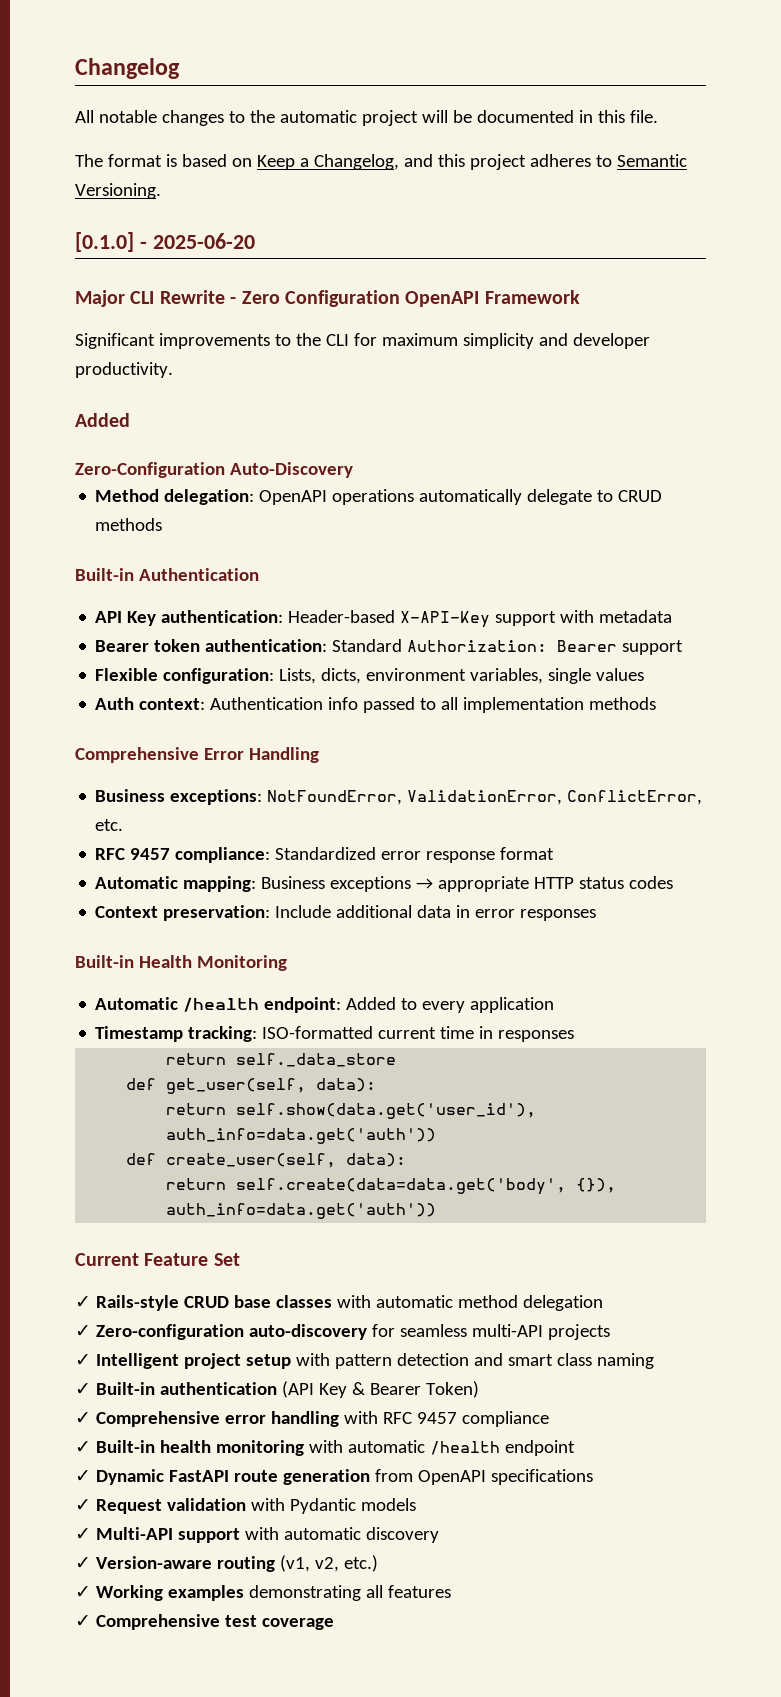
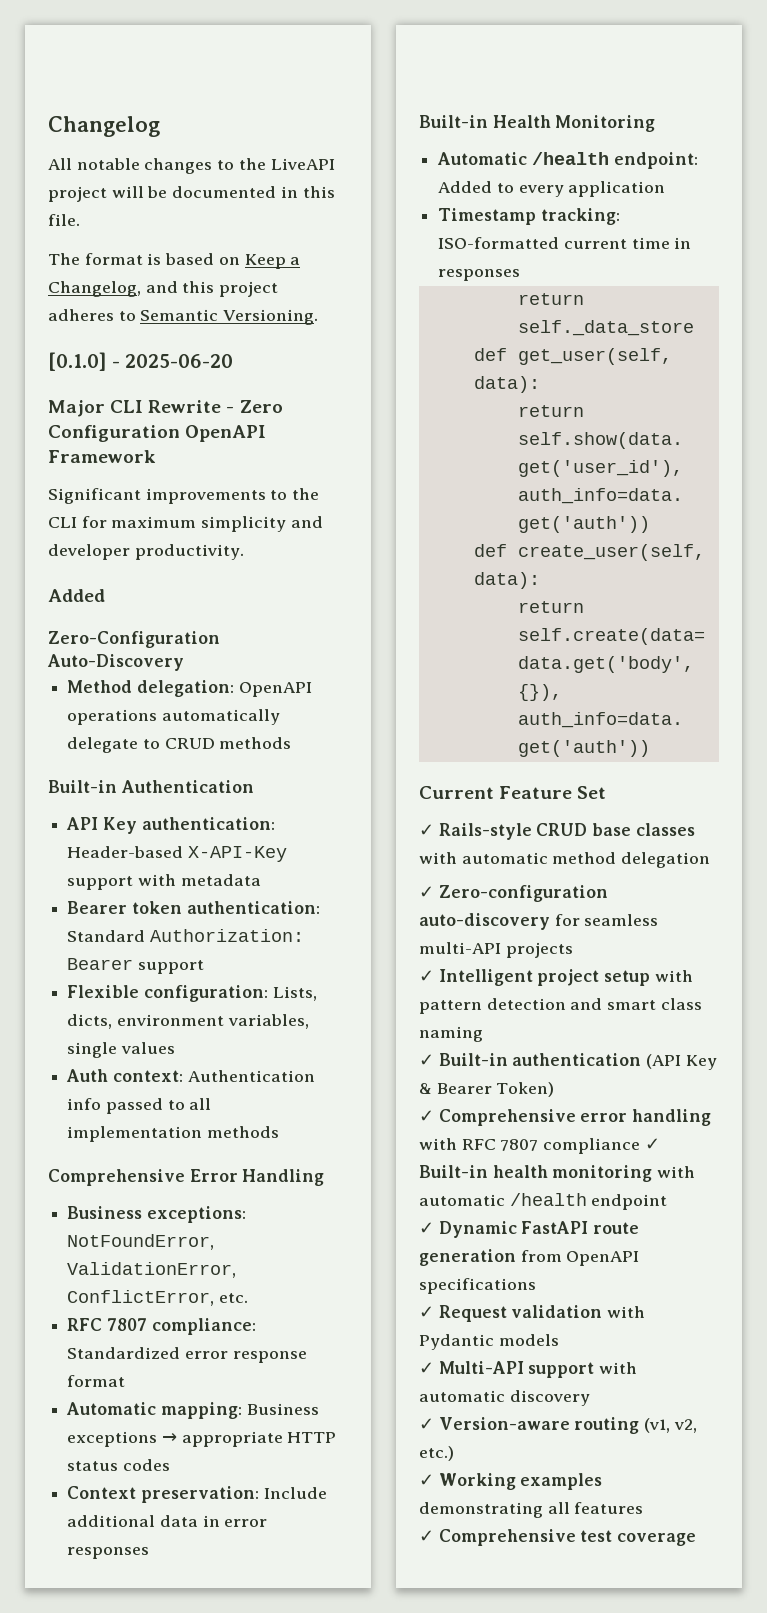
[279,110,357,123] automatic -> [270,158,335,170] LiveAPI
[130,848,171,860] 9457 -> [106,1318,147,1331] 7807
[416,1412,457,1424] 9457 -> [500,1139,539,1151] 7807
(549, 1419) // -> (641, 1146) none

